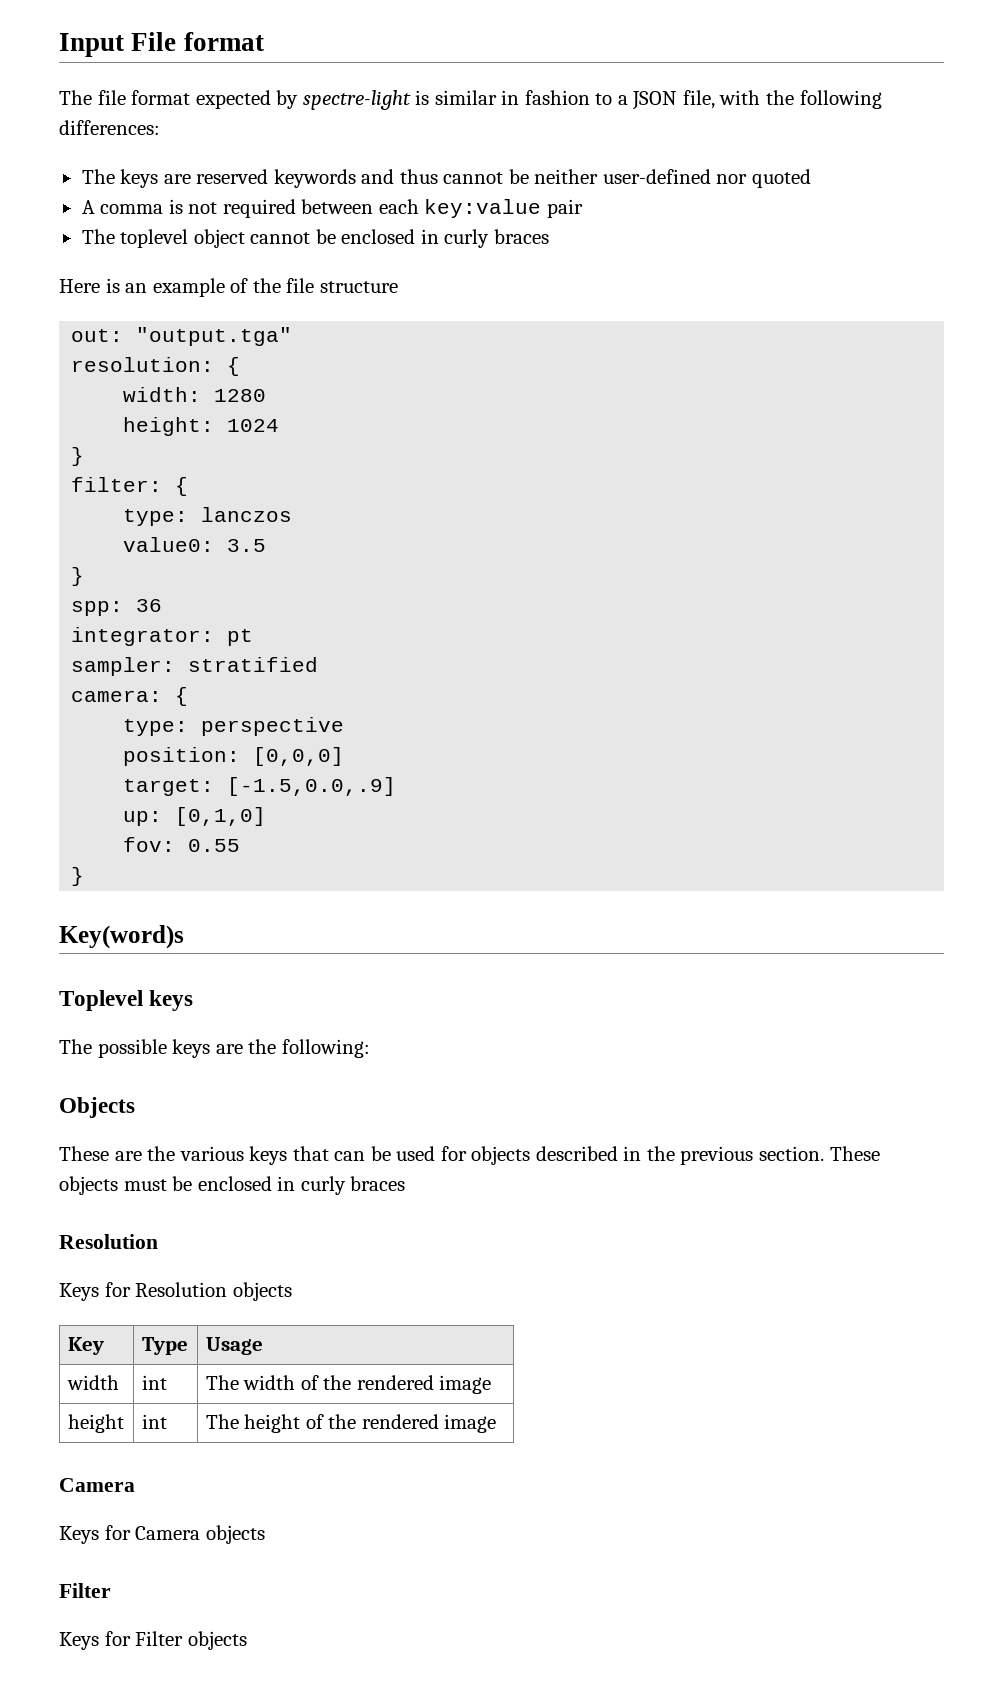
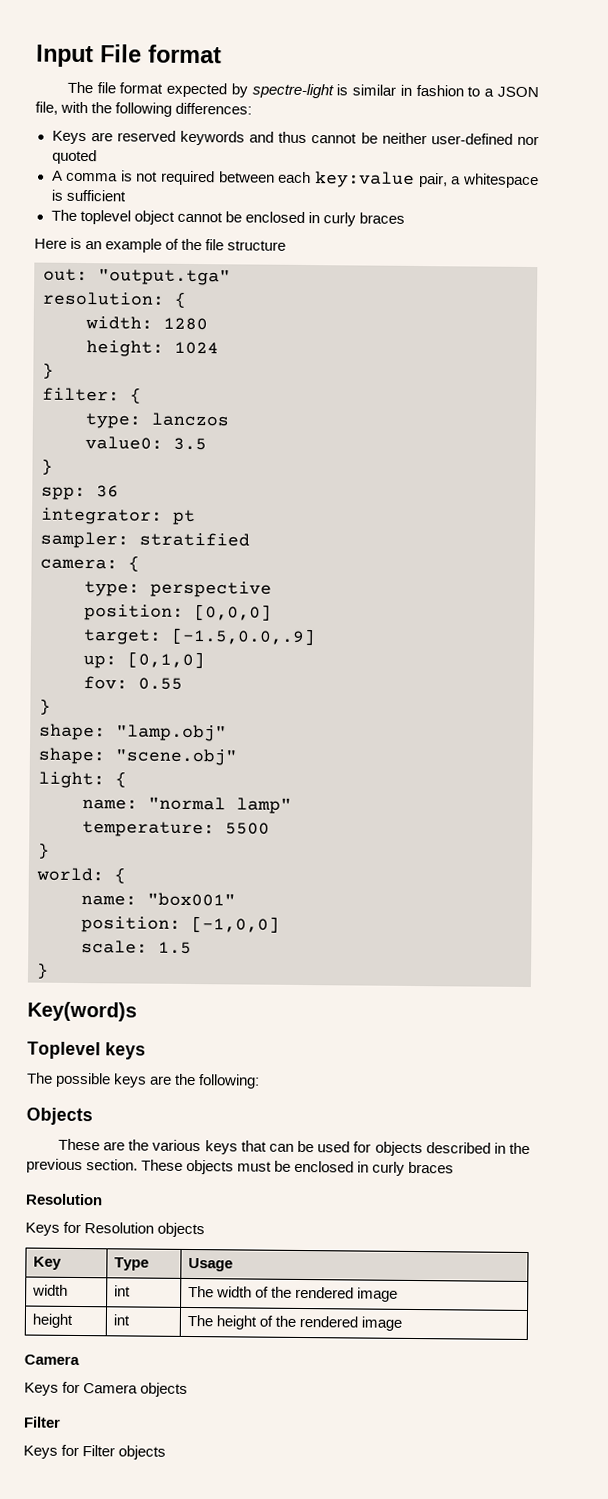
[81,169,159,188] The keys -> [51,130,87,145] Keys
[546,199,583,218] pair -> [418,172,539,189] [50,189,126,202] pair, a whitespace is sufficient
(85, 876) none -> [39,723,227,742] [38,747,237,766] [38,771,127,789] [82,796,292,814] [82,821,270,838] [38,842,50,859] [36,867,126,884] [81,892,236,907] [81,916,280,933] [81,940,192,955] [36,962,49,979] // shape: "lamp.obj" // shape: "scene.obj" // light: { // name: "normal lamp" // temperature: 5500 // } // world: { // name: "box001" // position: [-1,0,0] // scale: 1.5 // }

